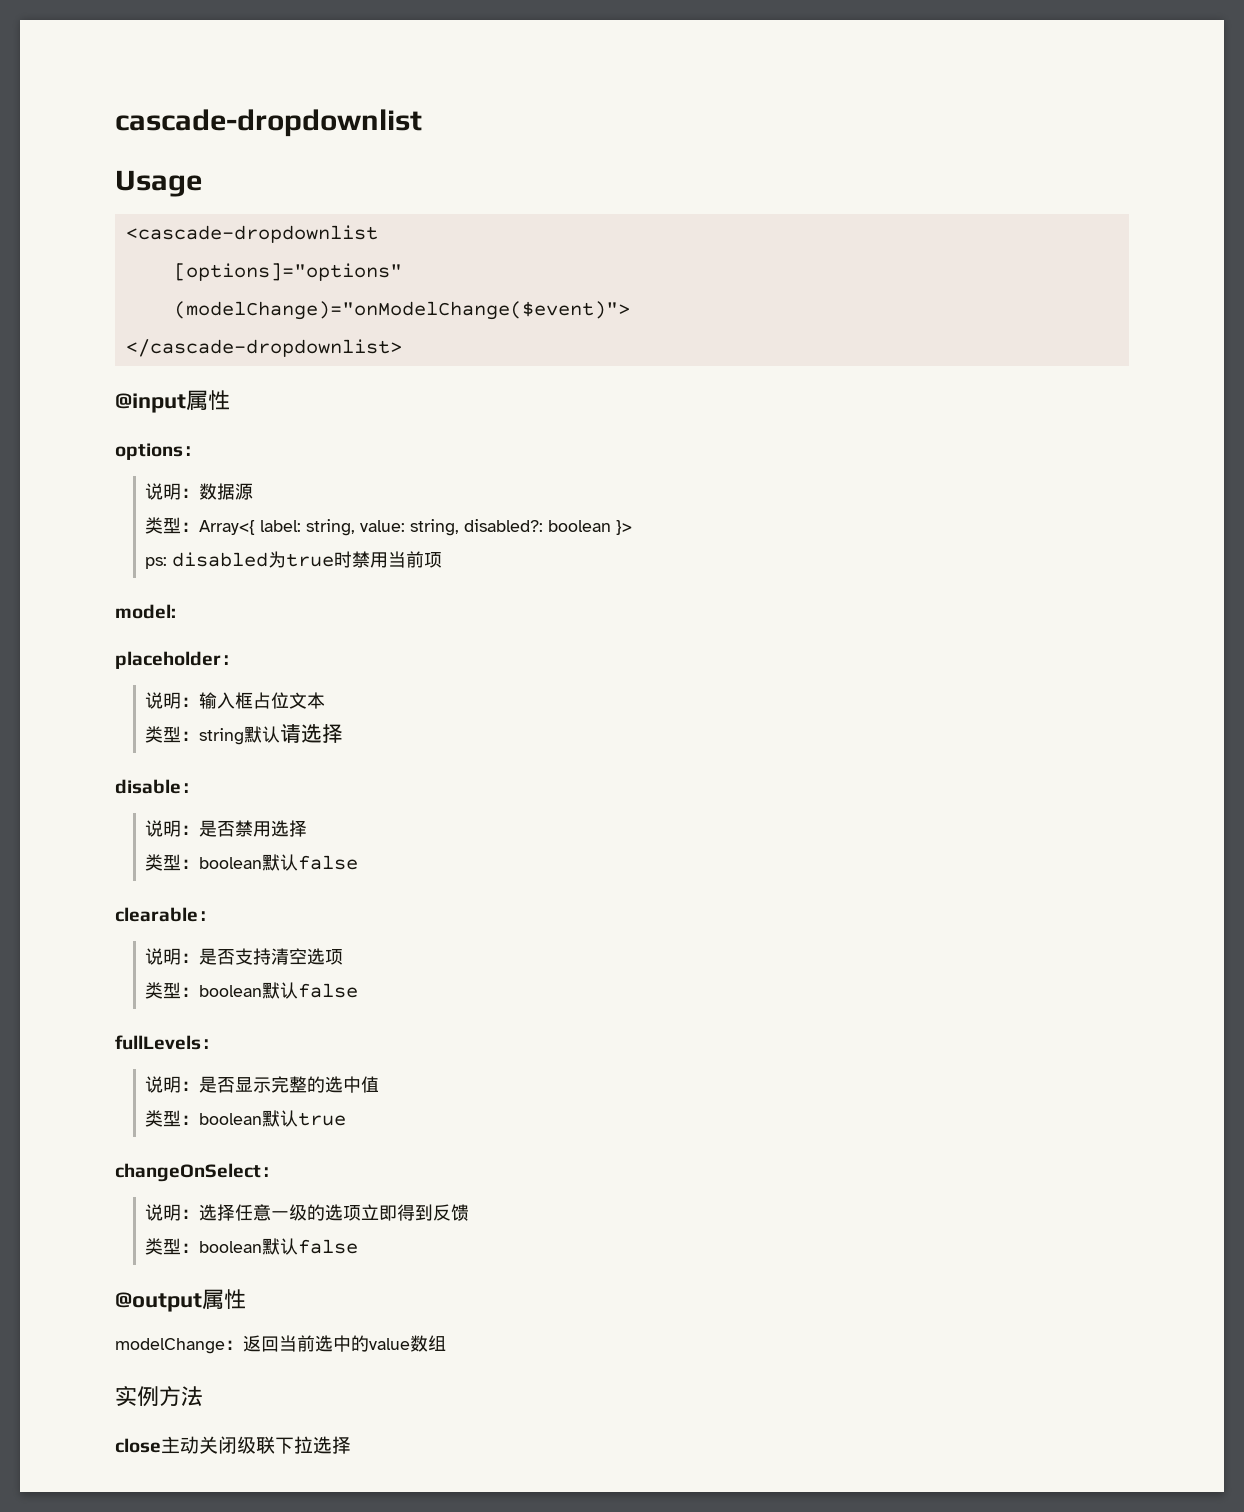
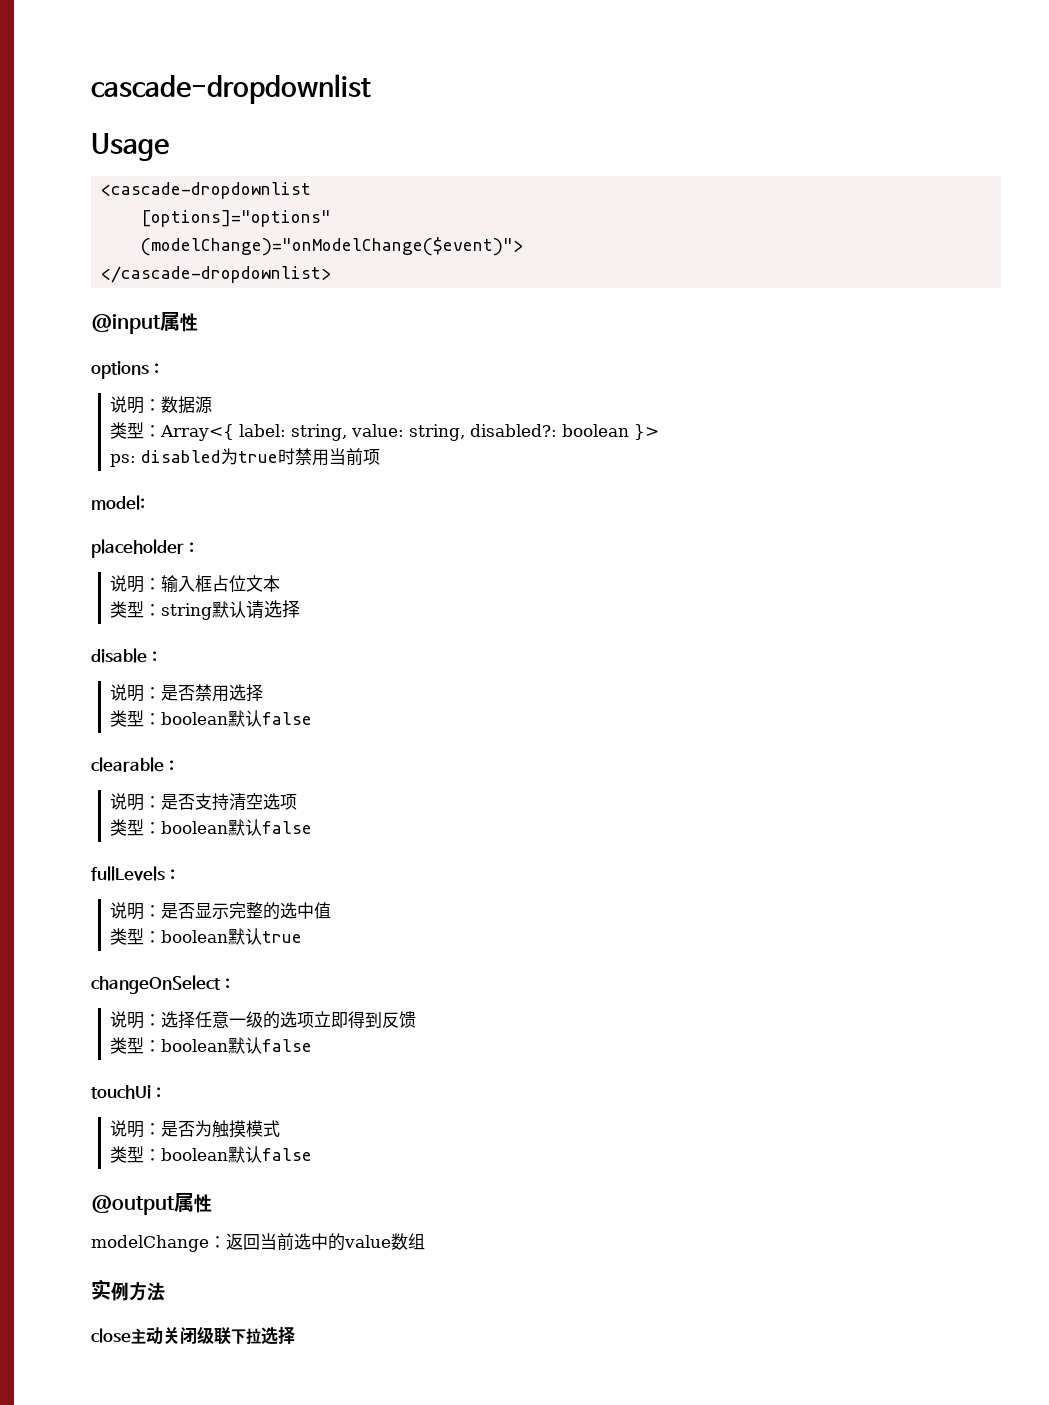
(359, 1246) none -> [91,1085,166,1099] [109,1120,280,1138] [109,1146,312,1163] // touchUi： // 说明：是否为触摸模式 // 类型：boolean默认false

